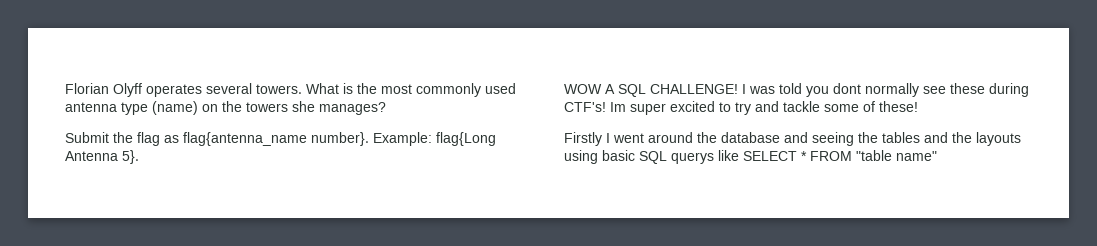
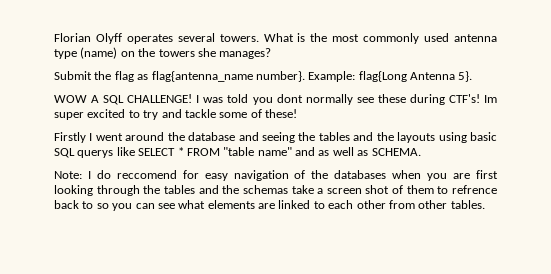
(937, 156) none -> [295,147,421,156] [54,170,498,181] [54,185,498,196] [54,200,485,211] and as well as SCHEMA. // Note: I do reccomend for easy navigation of the databases when you are first looking through the tables and the schemas take a screen shot of them to refrence back to so you can see what elements are linked to each other from other tables.

